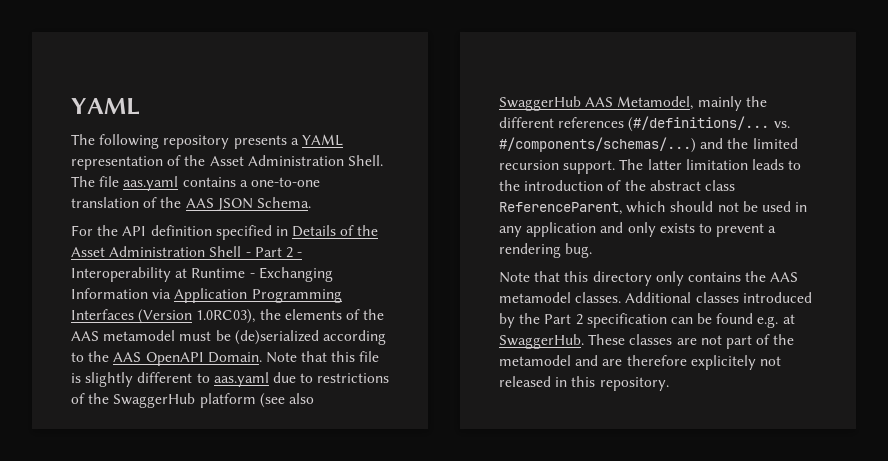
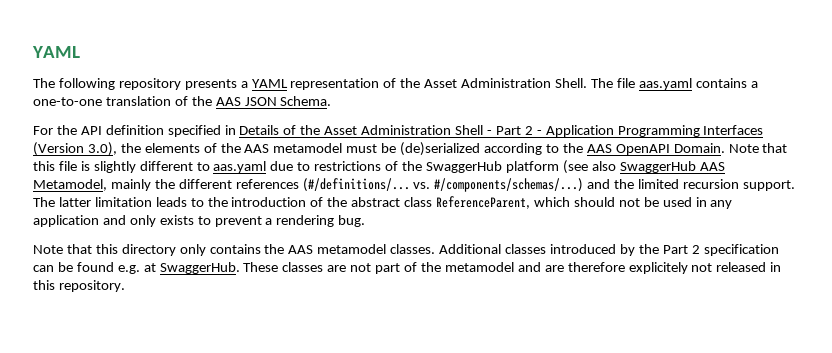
[71,267,333,282] [71,288,172,299] Interoperability at Runtime - Exchanging Information via -> (542, 132) none
[196,309,256,324] 1.0RC03), -> [87,142,117,156] 3.0),

